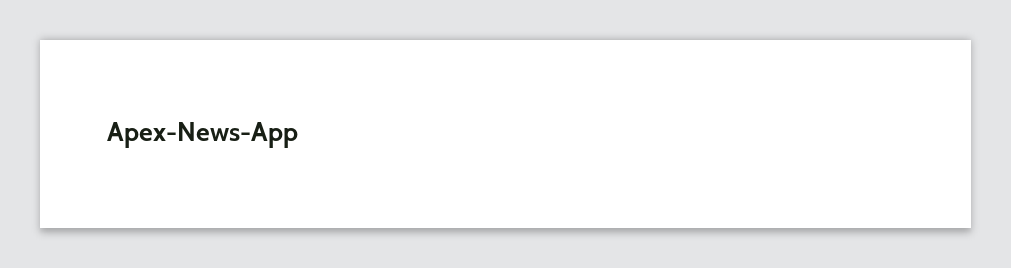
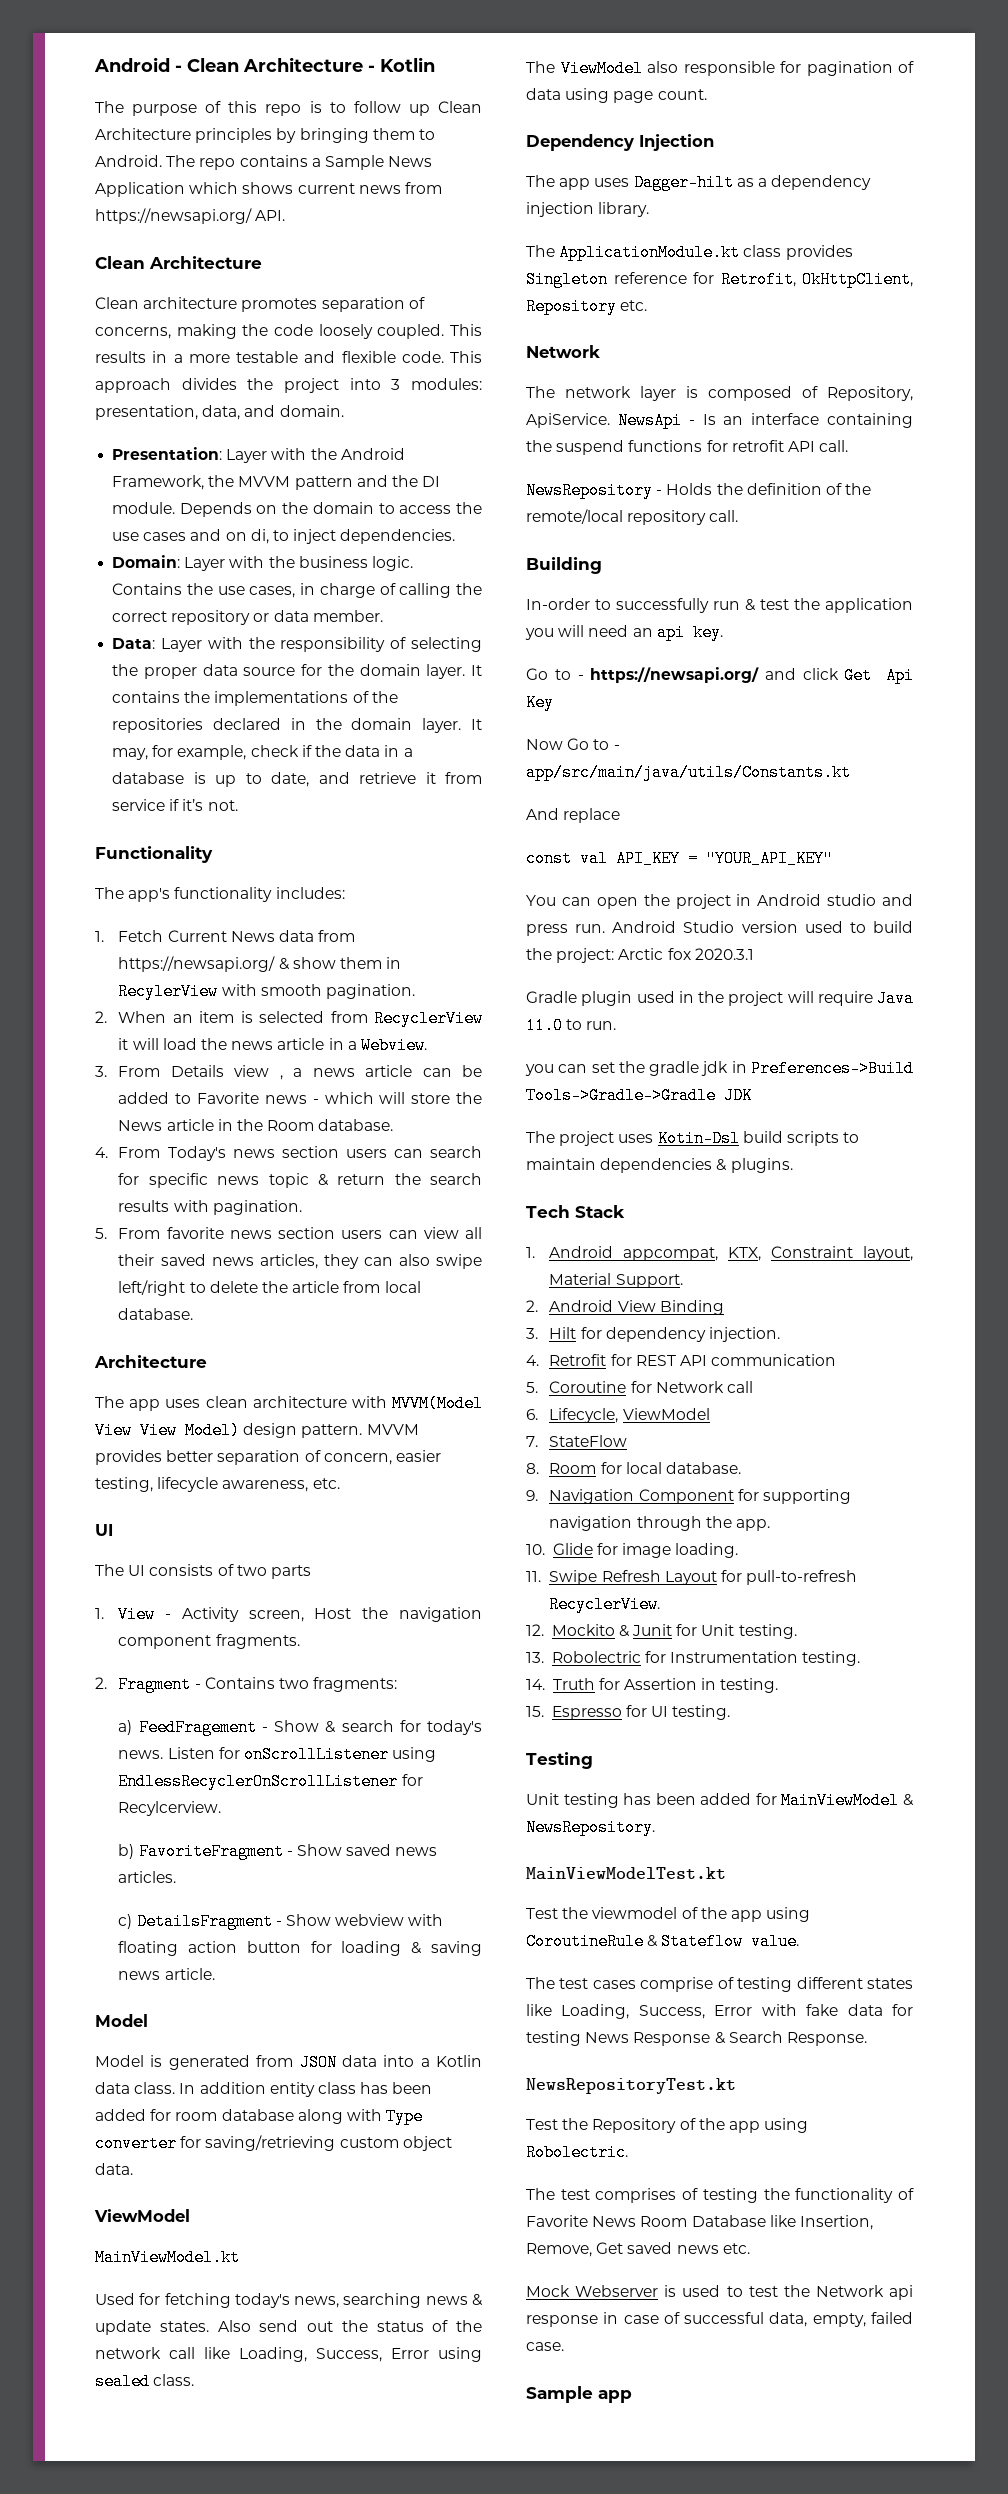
[107,122,298,148] Apex-News-App -> [94,57,435,72] [95,101,482,116] [95,128,435,143] [95,155,433,170] [95,182,442,197] [95,208,286,224] [95,256,262,269] [95,297,425,312] [95,324,482,339] [95,351,482,363] [95,378,482,393] [95,405,344,420] [112,447,405,463] [112,475,441,490] [112,502,482,517] [112,529,456,544] [112,555,413,571] [112,583,482,598] [112,610,383,625] [112,637,482,652] [112,664,482,679] [112,691,398,706] [112,718,482,733] [112,745,413,760] [112,772,482,787] [112,799,238,811] [95,846,213,863] [95,887,345,902] [95,930,356,942] [118,956,402,972] [118,983,415,1000] [95,1010,483,1027] [118,1037,427,1054] [95,1065,482,1080] [118,1092,482,1104] [118,1119,394,1131] [95,1146,482,1161] [118,1173,482,1188] [118,1200,302,1215] [95,1227,483,1239] [118,1254,482,1269] [118,1280,421,1296] [118,1308,194,1320] [94,1355,207,1368] [95,1395,483,1412] [95,1422,419,1439] [95,1450,441,1465] [95,1477,340,1492] [95,1524,113,1536] [95,1564,311,1579] [95,1606,482,1623] [118,1634,300,1649] [95,1676,398,1693] [118,1719,482,1736] [118,1746,437,1763] [118,1773,423,1790] [118,1801,222,1816] [118,1843,438,1860] [118,1871,177,1883] [118,1913,444,1930] [118,1941,482,1956] [118,1968,215,1980] [95,2014,148,2027] [95,2054,482,2071] [95,2082,433,2097] [95,2108,424,2125] [95,2135,452,2152] [95,2163,133,2175] [94,2209,190,2222] [95,2249,240,2266] [95,2293,483,2308] [95,2320,482,2335] [95,2347,482,2362] [95,2373,195,2390] [526,60,914,77] [526,88,707,103] [526,134,714,151] [526,174,872,191] [526,202,650,217] [526,244,853,261] [526,271,913,288] [526,298,648,315] [526,345,600,358] [526,386,913,401] [526,412,913,429] [526,440,849,455] [526,482,872,499] [526,509,739,525] [526,557,602,574] [526,598,913,613] [525,624,723,641] [526,667,914,684] [526,694,554,711] [526,738,620,750] [526,764,851,781] [526,808,621,823] [526,850,833,867] [526,894,913,909] [526,921,913,936] [526,948,754,963] [526,990,914,1007] [526,1017,617,1034] [525,1060,914,1077] [526,1087,752,1104] [526,1130,860,1147] [526,1158,793,1173] [526,1205,625,1218] [526,1246,913,1261] [549,1273,683,1288] [526,1300,724,1315] [526,1327,780,1342] [526,1354,837,1366] [526,1381,753,1393] [526,1408,710,1423] [526,1435,628,1447] [526,1462,741,1474] [526,1489,851,1504] [549,1516,770,1531] [526,1543,739,1558] [526,1570,858,1585] [549,1596,661,1613] [526,1624,797,1639] [526,1651,861,1666] [526,1678,779,1693] [526,1705,731,1720] [526,1752,593,1769] [526,1792,914,1809] [526,1819,655,1836] [526,1867,726,1880] [526,1907,811,1922] [526,1933,800,1950] [526,1977,913,1992] [526,2004,913,2019] [526,2031,867,2046] [526,2078,736,2094] [526,2118,809,2133] [526,2144,628,2161] [526,2188,914,2203] [526,2215,873,2230] [526,2242,750,2257] [526,2285,913,2300] [526,2312,913,2327] [526,2342,564,2351] [526,2386,632,2403] Android - Clean Architecture - Kotlin // The purpose of this repo is to follow up Clean Architecture principles by bringing them to Android. The repo contains a Sample News Application which shows current news from https://newsapi.org/ API. // Clean Architecture // Clean architecture promotes separation of concerns, making the code loosely coupled. This results in a more testable and flexible code. This approach divides the project into 3 modules: presentation, data, and domain. // Presentation: Layer with the Android Framework, the MVVM pattern and the DI module. Depends on the domain to access the use cases and on di, to inject dependencies. // Domain: Layer with the business logic. Contains the use cases, in charge of calling the correct repository or data member. // Data: Layer with the responsibility of selecting the proper data source for the domain layer. It contains the implementations of the repositories declared in the domain layer. It may, for example, check if the data in a database is up to date, and retrieve it from service if it’s not. // Functionality // The app's functionality includes: // 1. Fetch Current News data from https://newsapi.org/ & show them in RecylerView with smooth pagination. // 2. When an item is selected from RecyclerView it will load the news article in a Webview. // 3. From Details view , a news article can be added to Favorite news - which will store the News article in the Room database. // 4. From Today's news section users can search for specific news topic & return the search results with pagination. // 5. From favorite news section users can view all their saved news articles, they can also swipe left/right to delete the article from local database. // Architecture // The app uses clean architecture with MVVM(Model View View Model) design pattern. MVVM provides better separation of concern, easier testing, lifecycle awareness, etc. // UI // The UI consists of two parts // 1. View - Activity screen, Host the navigation component fragments. // 2. Fragment - Contains two fragments: // a) FeedFragement - Show & search for today's news. Listen for onScrollListener using EndlessRecyclerOnScrollListener for Recylcerview. // b) FavoriteFragment - Show saved news articles. // c) DetailsFragment - Show webview with floating action button for loading & saving news article. // Model // Model is generated from JSON data into a Kotlin data class. In addition entity class has been added for room database along with Type converter for saving/retrieving custom object data. // ViewModel // MainViewModel.kt // Used for fetching today's news, searching news & update states. Also send out the status of the network call like Loading, Success, Error using sealed class. // The ViewModel also responsible for pagination of data using page count. // Dependency Injection // The app uses Dagger-hilt as a dependency injection library. // The ApplicationModule.kt class provides Singleton reference for Retrofit, OkHttpClient, Repository etc. // Network // The network layer is composed of Repository, ApiService. NewsApi - Is an interface containing the suspend functions for retrofit API call. // NewsRepository - Holds the definition of the remote/local repository call. // Building // In-order to successfully run & test the application you will need an api key. // Go to - https://newsapi.org/ and click Get Api Key // Now Go to - app/src/main/java/utils/Constants.kt // And replace // const val API_KEY = "YOUR_API_KEY" // You can open the project in Android studio and press run. Android Studio version used to build the project: Arctic fox 2020.3.1 // Gradle plugin used in the project will require Java 11.0 to run. // you can set the gradle jdk in Preferences->Build Tools->Gradle->Gradle JDK // The project uses Kotin-Dsl build scripts to maintain dependencies & plugins. // Tech Stack // 1. Android appcompat, KTX, Constraint layout, Material Support. // 2. Android View Binding // 3. Hilt for dependency injection. // 4. Retrofit for REST API communication // 5. Coroutine for Network call // 6. Lifecycle, ViewModel // 7. StateFlow // 8. Room for local database. // 9. Navigation Component for supporting navigation through the app. // 10. Glide for image loading. // 11. Swipe Refresh Layout for pull-to-refresh RecyclerView. // 12. Mockito & Junit for Unit testing. // 13. Robolectric for Instrumentation testing. // 14. Truth for Assertion in testing. // 15. Espresso for UI testing. // Testing // Unit testing has been added for MainViewModel & NewsRepository. // MainViewModelTest.kt // Test the viewmodel of the app using CoroutineRule & Stateflow value. // The test cases comprise of testing different states like Loading, Success, Error with fake data for testing News Response & Search Response. // NewsRepositoryTest.kt // Test the Repository of the app using Robolectric. // The test comprises of testing the functionality of Favorite News Room Database like Insertion, Remove, Get saved news etc. // Mock Webserver is used to test the Network api response in case of successful data, empty, failed case. // Sample app

